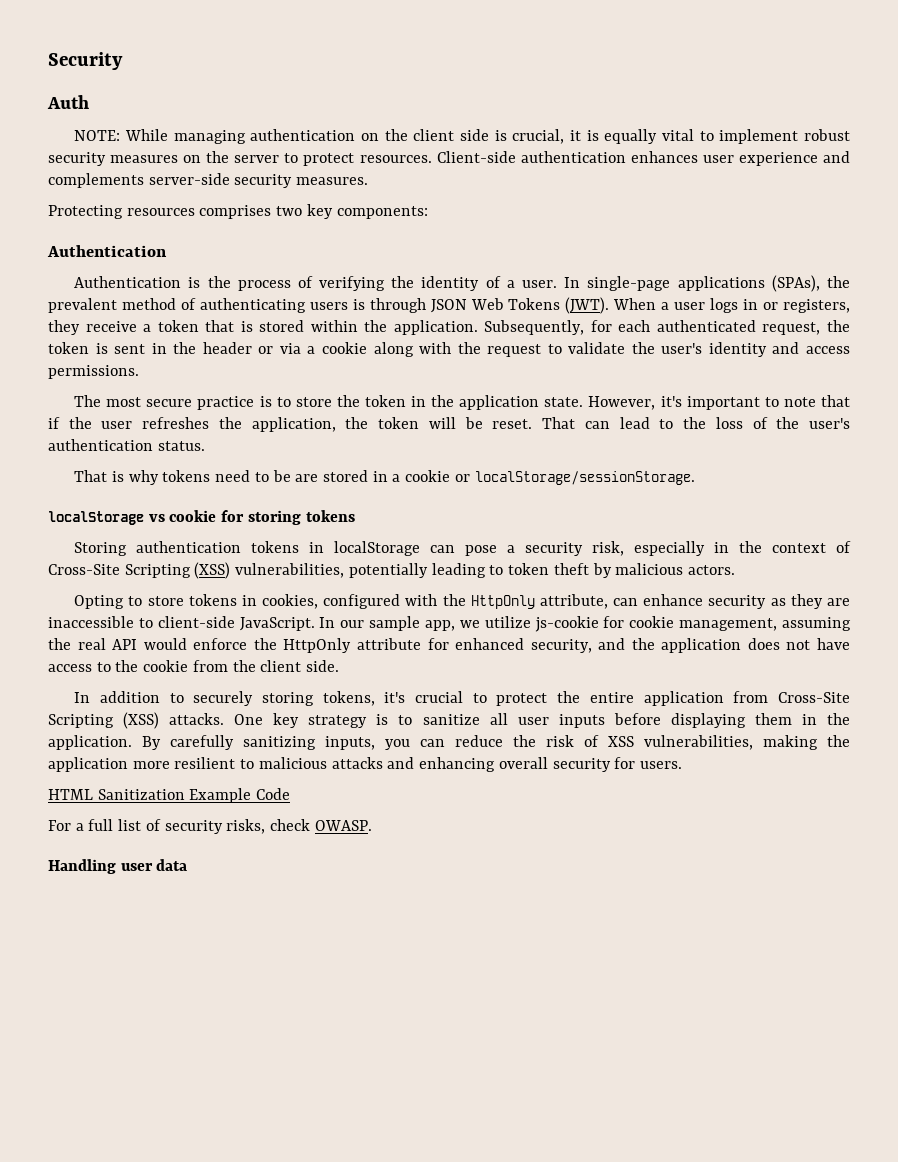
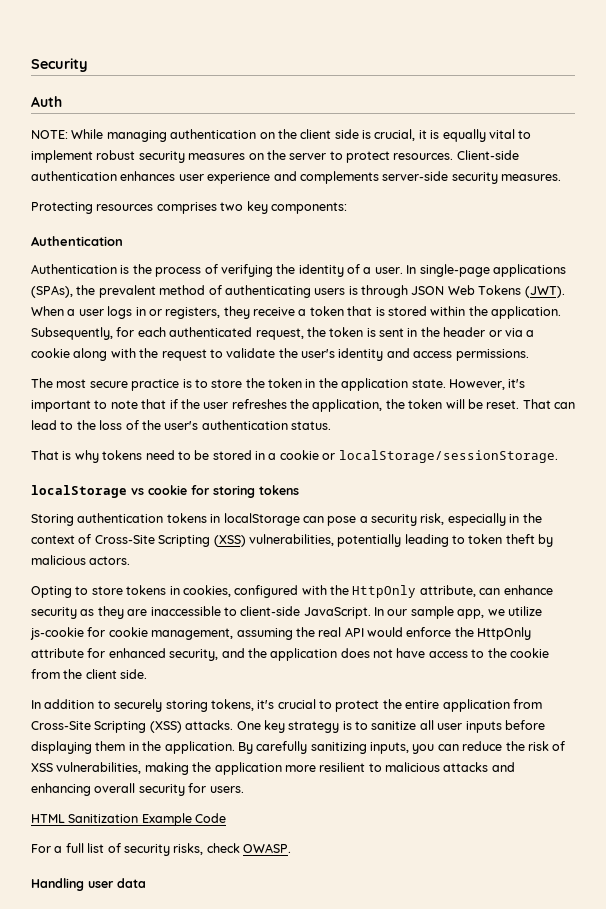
[295,474,319,482] are -> (210, 455) none

